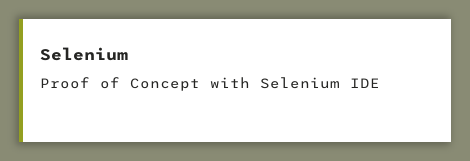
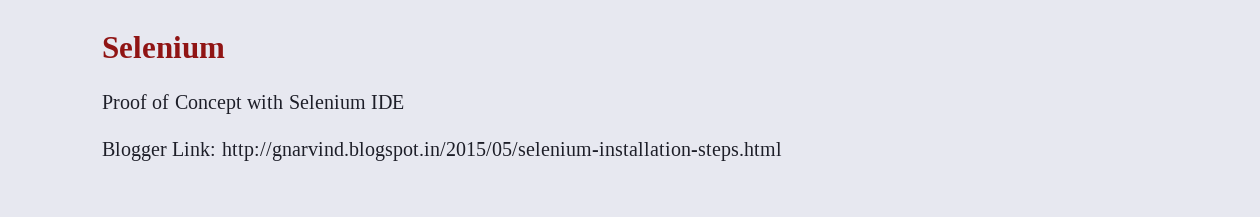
(380, 83) none -> [102,142,782,161] // Blogger Link: http://gnarvind.blogspot.in/2015/05/selenium-installation-steps.html

